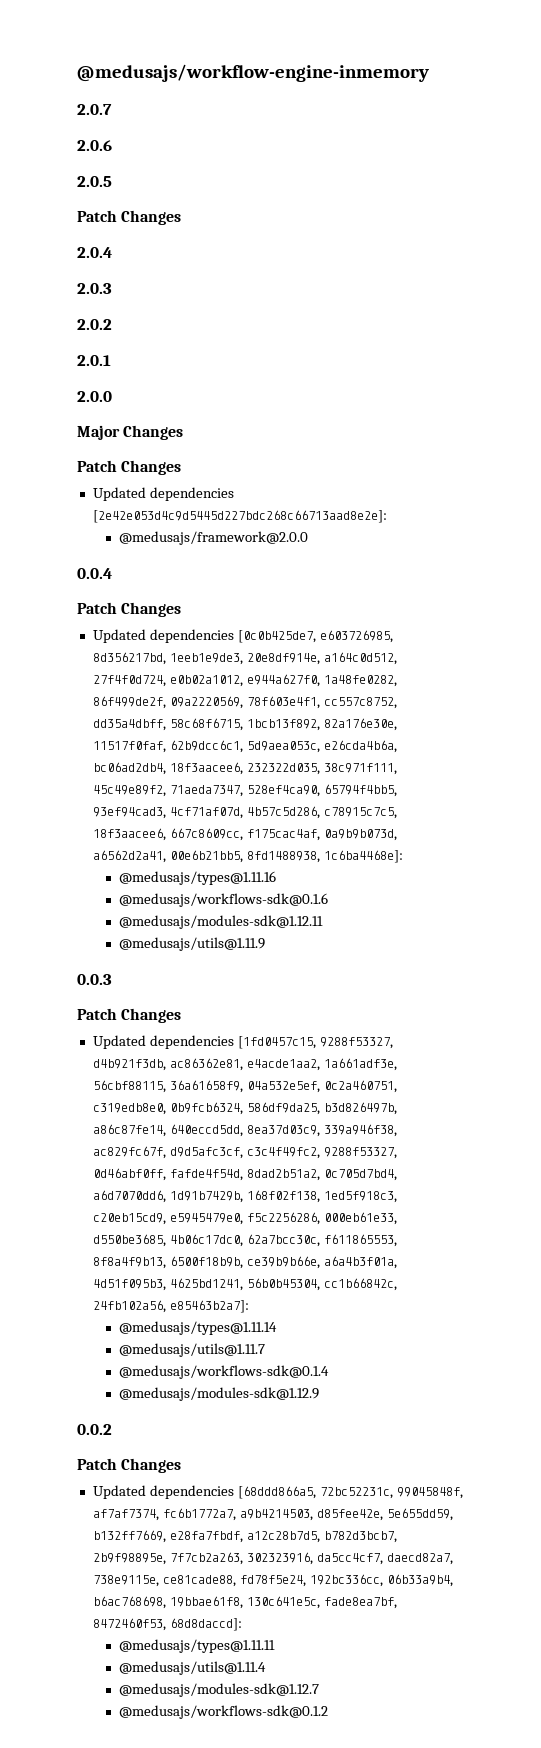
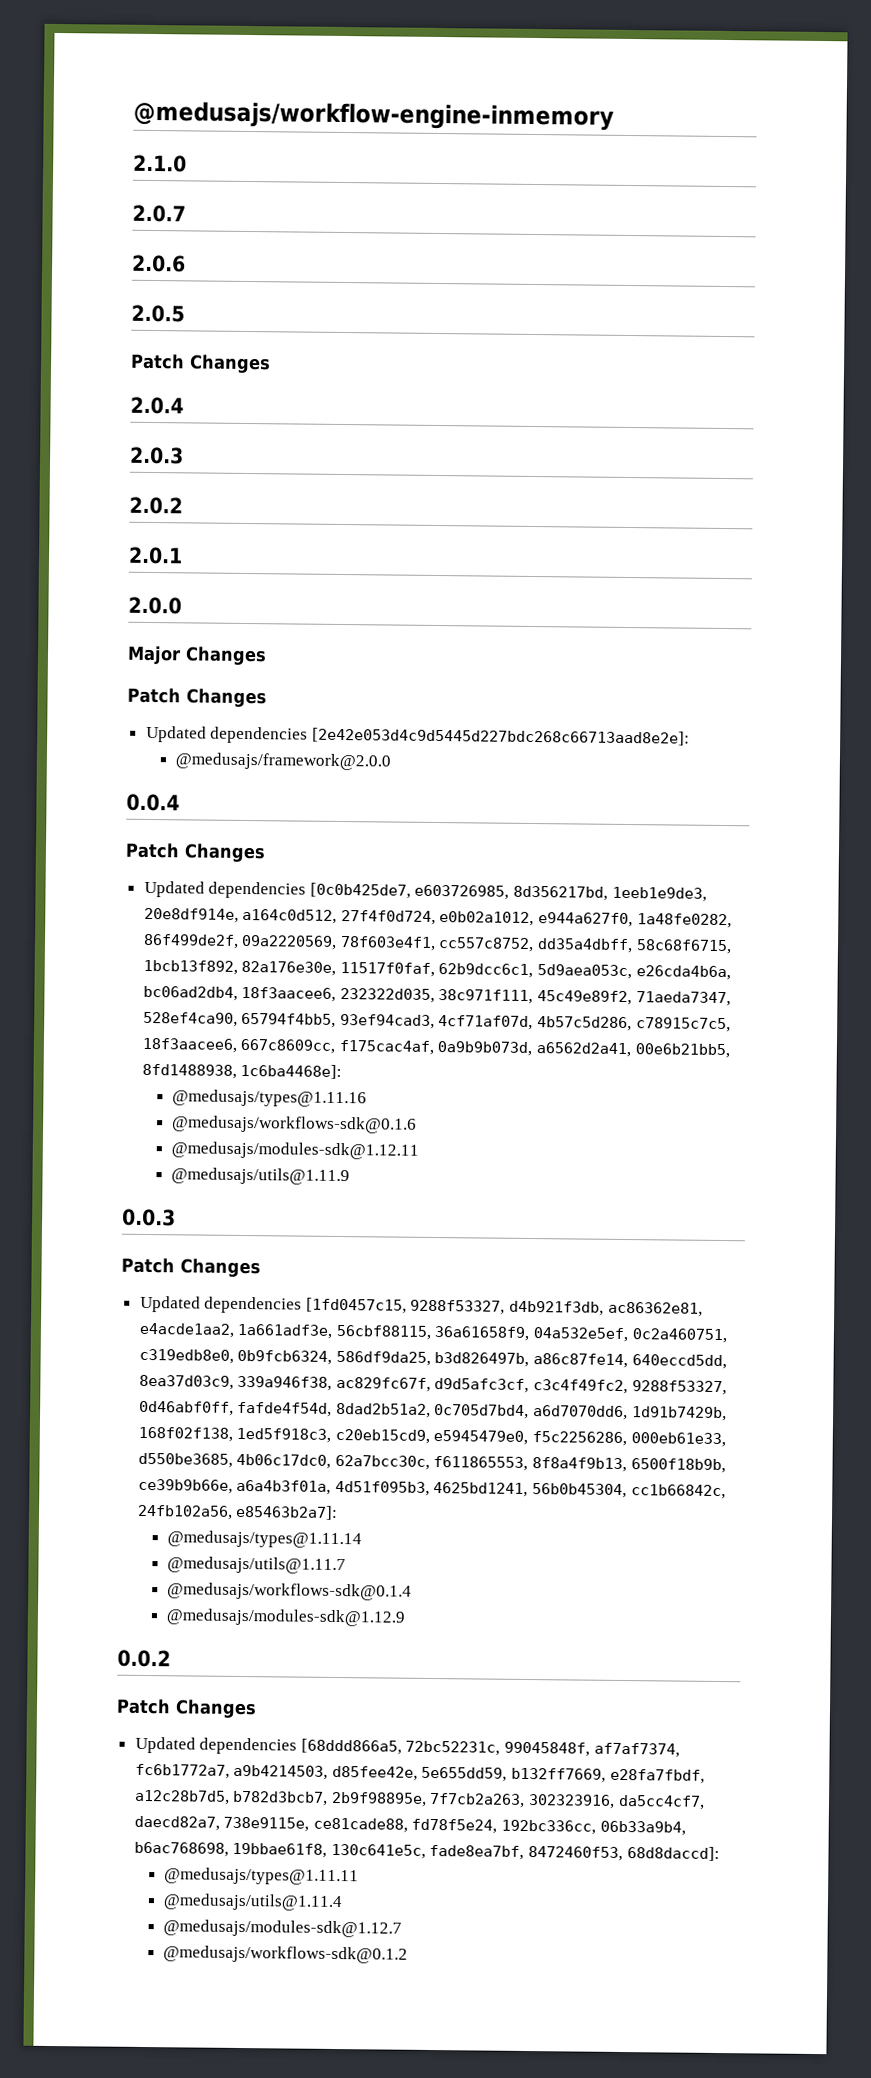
(429, 73) none -> [133,154,187,173] // 2.1.0

